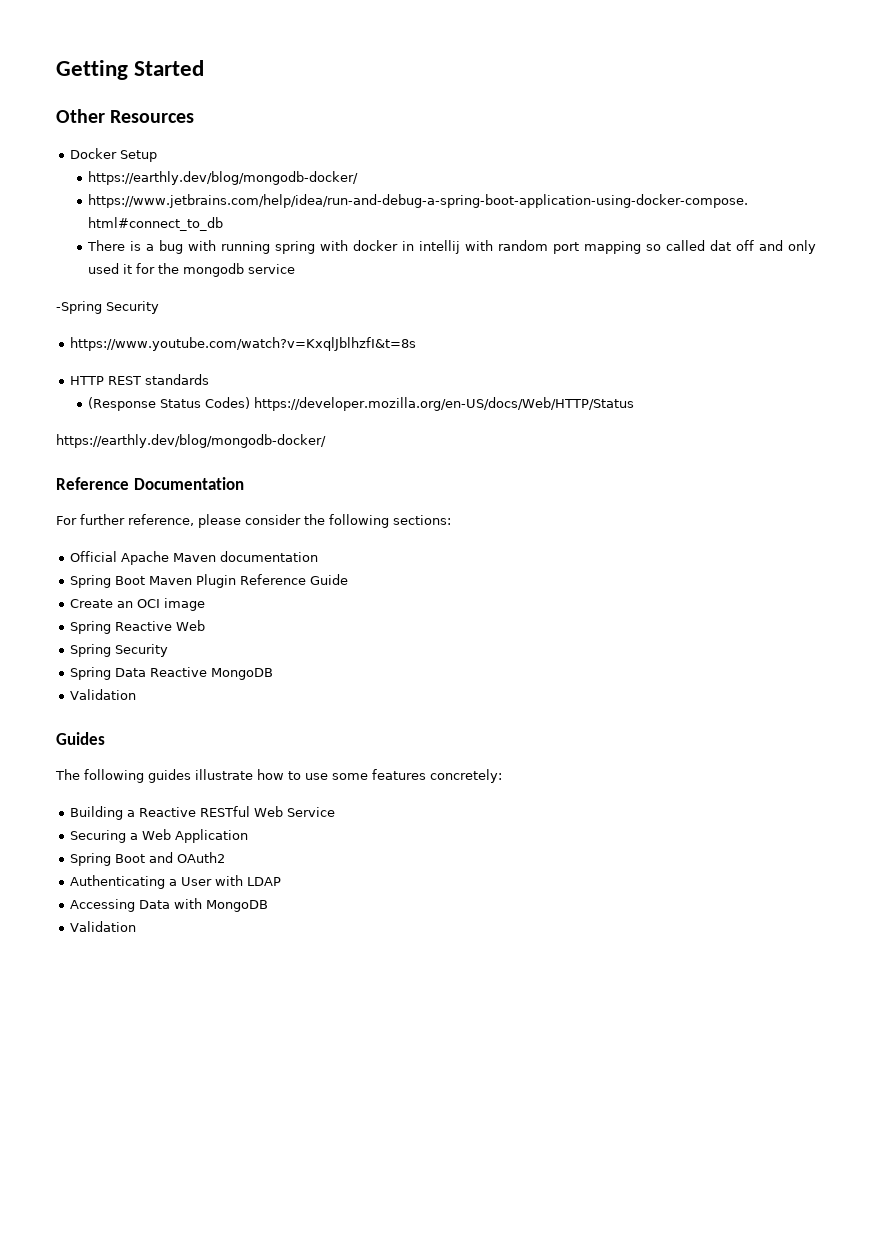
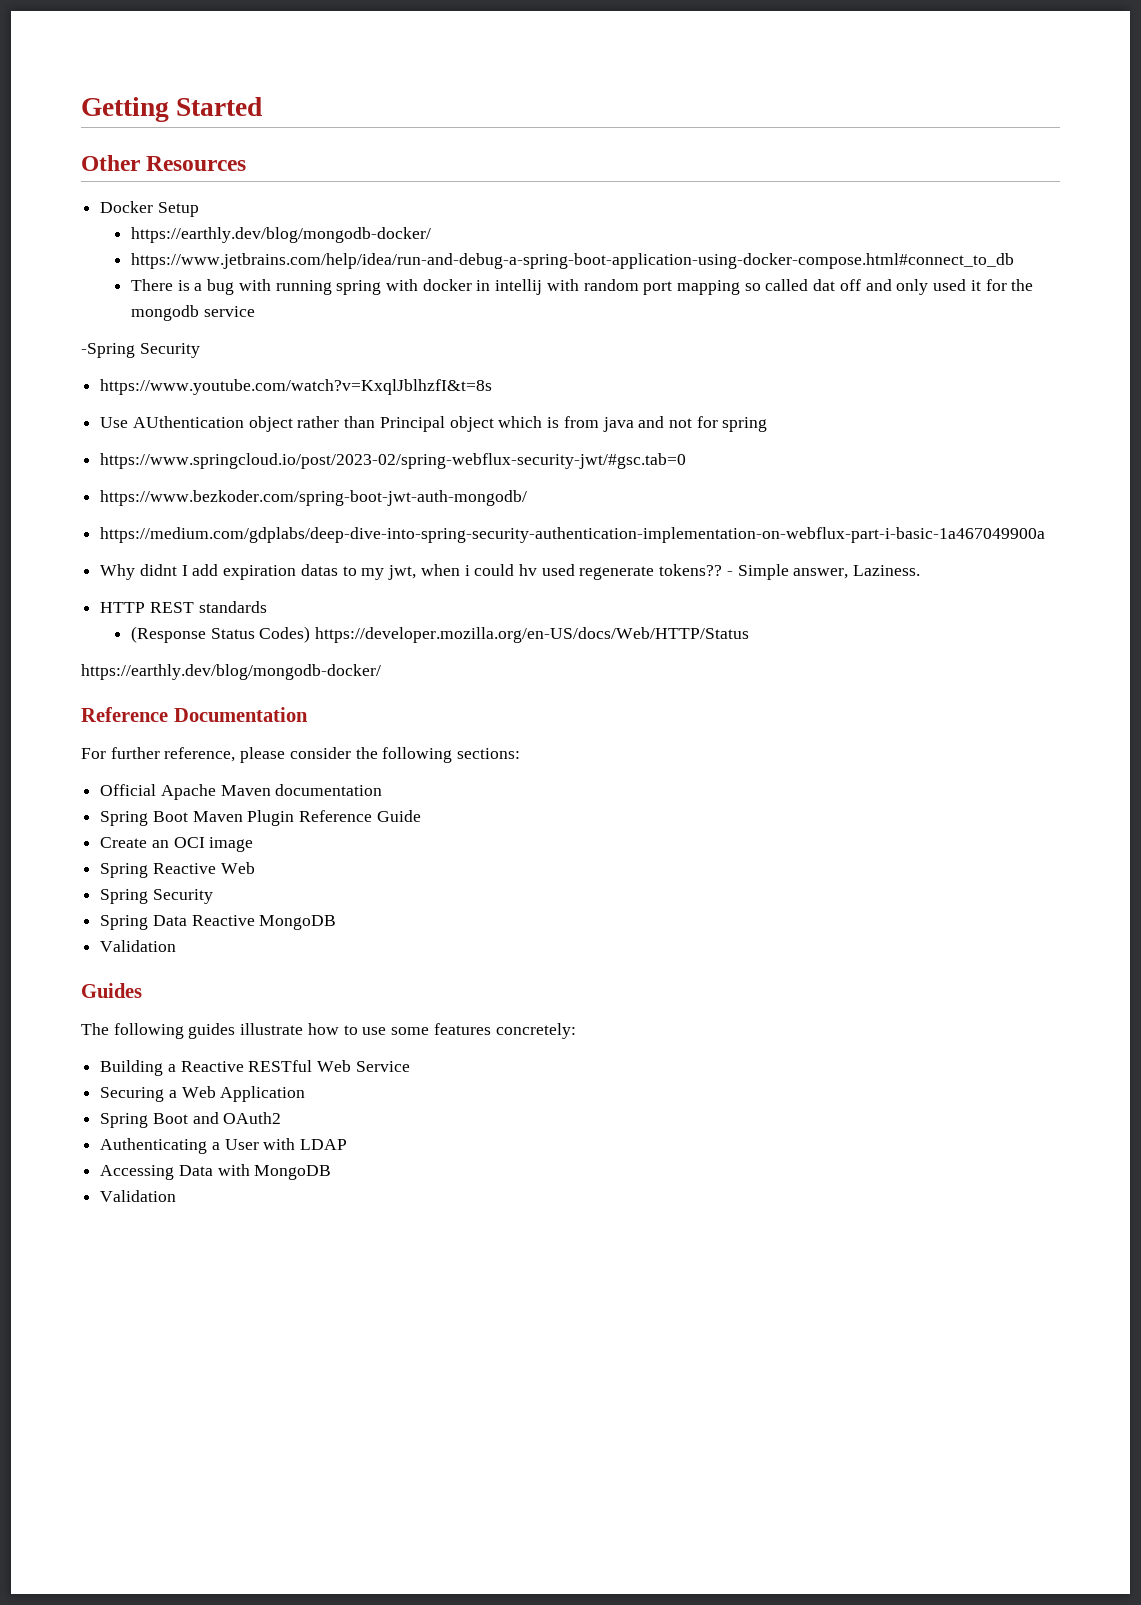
(417, 344) none -> [100,416,768,432] [100,453,687,469] [100,490,528,506] [100,527,1046,543] [100,564,921,580] // Use AUthentication object rather than Principal object which is from java and not for spring // https://www.springcloud.io/post/2023-02/spring-webflux-security-jwt/#gsc.tab=0 // https://www.bezkoder.com/spring-boot-jwt-auth-mongodb/ // https://medium.com/gdplabs/deep-dive-into-spring-security-authentication-implementation-on-webflux-part-i-basic-1a467049900a // Why didnt I add expiration datas to my jwt, when i could hv used regenerate tokens?? - Simple answer, Laziness.

